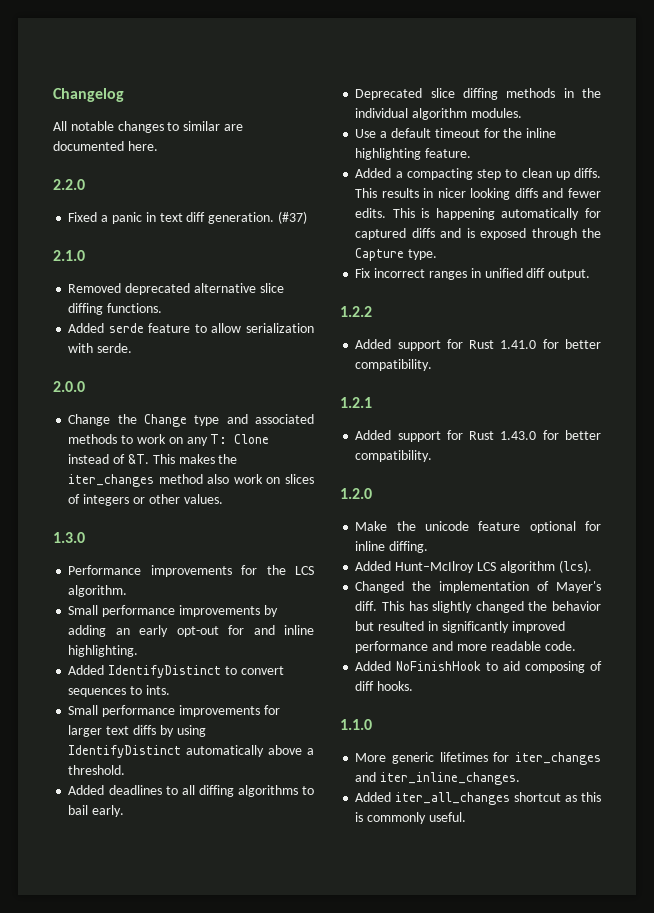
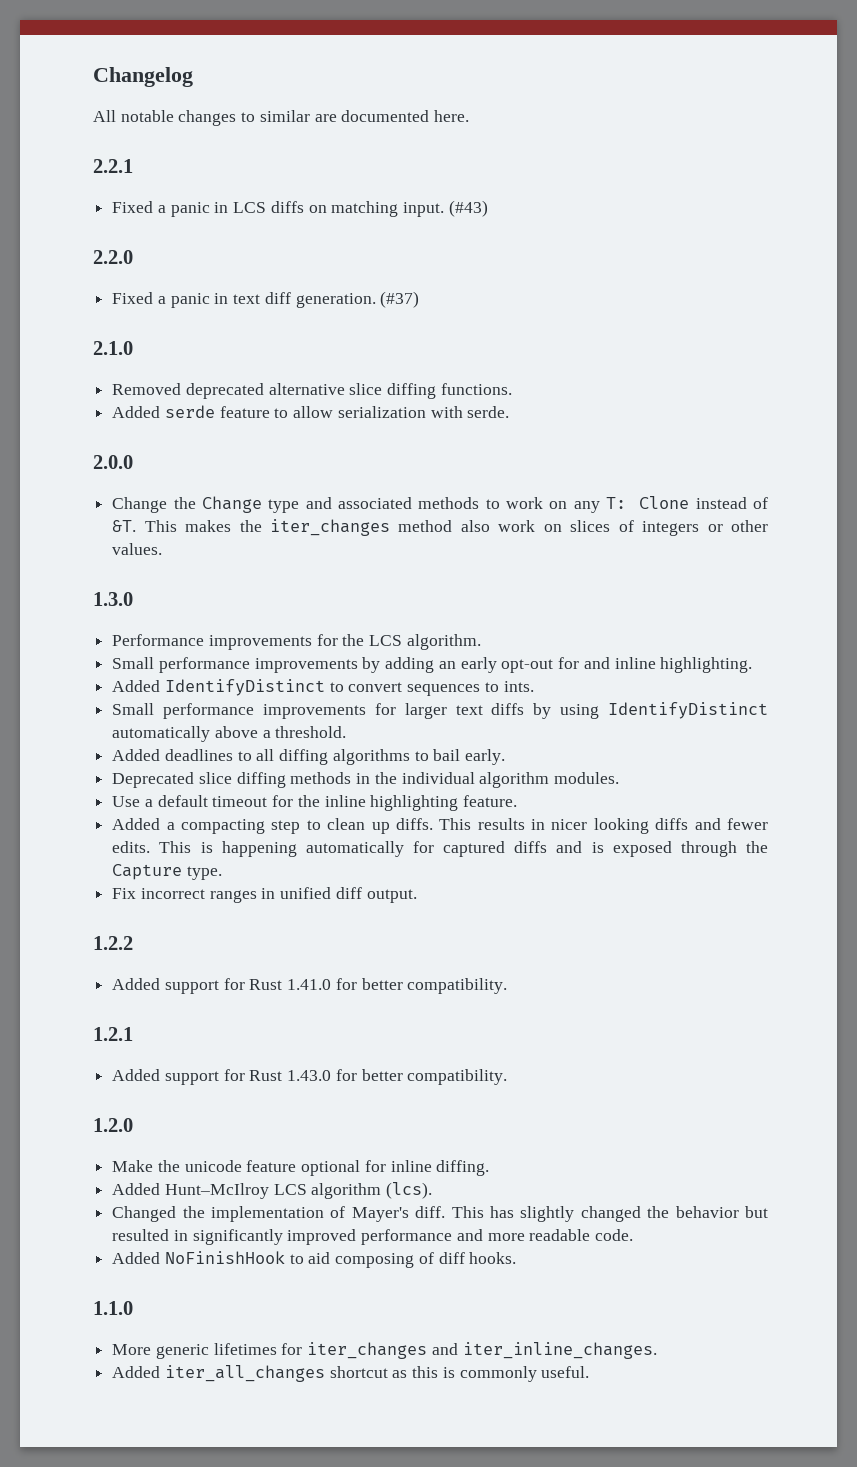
(158, 146) none -> [93,159,133,173] [112,200,488,217] // 2.2.1 // Fixed a panic in LCS diffs on matching input. (#43)

